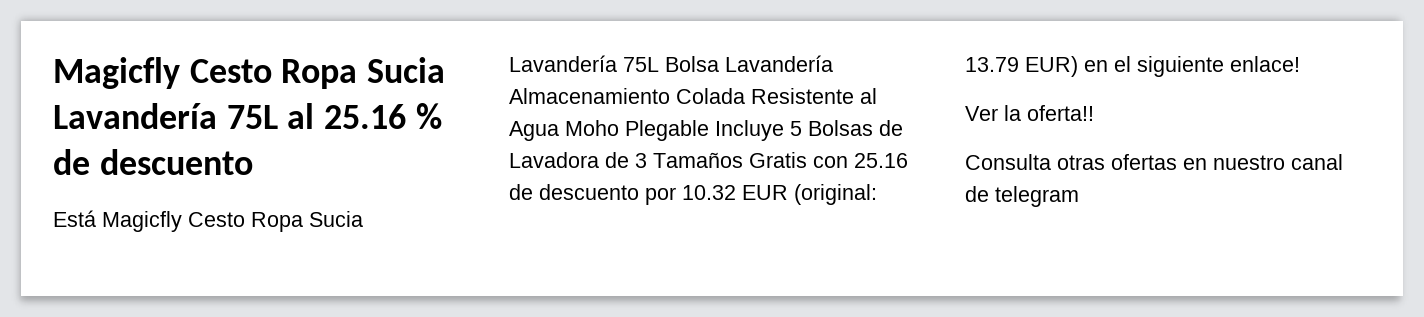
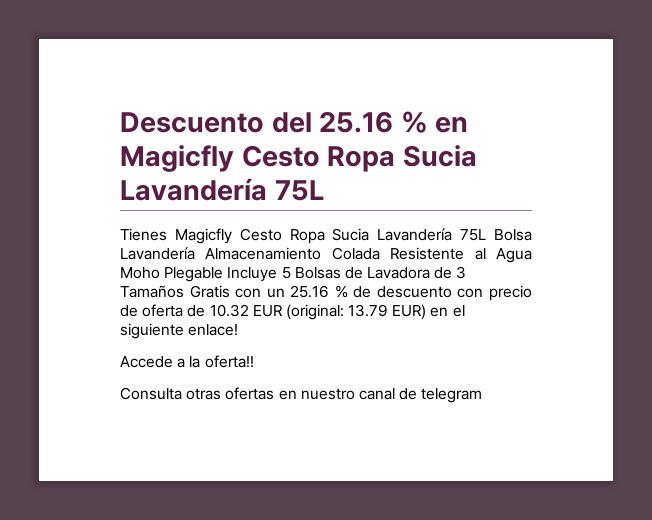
[53,57,446,89] [53,103,442,129] [53,149,253,175] [53,210,96,227] Magicfly Cesto Ropa Sucia Lavandería 75L al 25.16 % de descuento // Está -> [120,111,469,133] [120,145,477,172] [120,178,324,201] [120,228,167,241] Descuento del 25.16 % en Magicfly Cesto Ropa Sucia Lavandería 75L // Tienes
[854,153,908,168] [509,184,676,205] 25.16 de descuento por -> [266,285,532,301] [120,304,206,317] un 25.16 % de descuento con precio de oferta de
[965,106,998,121] Ver -> [120,356,186,368] Accede a

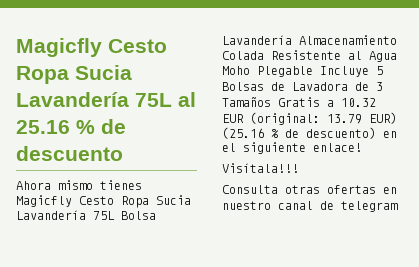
[120,111,469,133] [120,145,477,172] [120,178,324,201] [120,228,167,241] Descuento del 25.16 % en Magicfly Cesto Ropa Sucia Lavandería 75L // Tienes -> [16,38,167,57] [16,65,132,84] [16,92,196,107] [16,119,126,134] [16,146,123,161] [16,180,142,190] Magicfly Cesto Ropa Sucia Lavandería 75L al 25.16 % de descuento // Ahora mismo tienes
[235,285,532,301] [120,304,206,317] con un 25.16 % de descuento con precio de oferta de -> [327,100,334,107] a
(427, 312) none -> [222,127,376,139] (25.16 % de descuento)
[120,355,254,368] Accede a la oferta!! -> [222,163,299,173] Visítala!!!

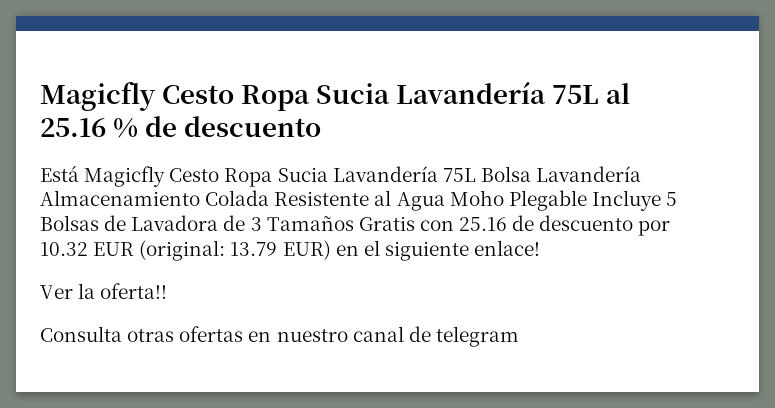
[16,180,142,190] Ahora mismo tienes -> [40,165,79,182] Está
[327,100,334,107] a -> [419,215,671,236] con 25.16 de descuento por
[222,127,376,139] (25.16 % de descuento) -> (331, 250) none
[222,163,299,173] Visítala!!! -> [40,283,168,299] Ver la oferta!!

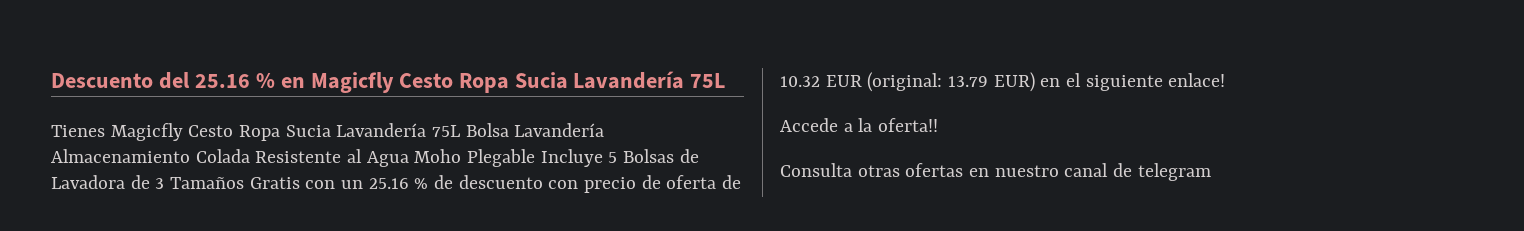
[40,82,631,111] [40,116,322,138] [40,165,79,182] Magicfly Cesto Ropa Sucia Lavandería 75L al 25.16 % de descuento // Está -> [51,71,726,93] [51,125,105,137] Descuento del 25.16 % en Magicfly Cesto Ropa Sucia Lavandería 75L // Tienes
[459,215,671,236] 25.16 de descuento por -> [341,175,742,193] un 25.16 % de descuento con precio de oferta de
[40,285,73,299] Ver -> [780,118,853,132] Accede a

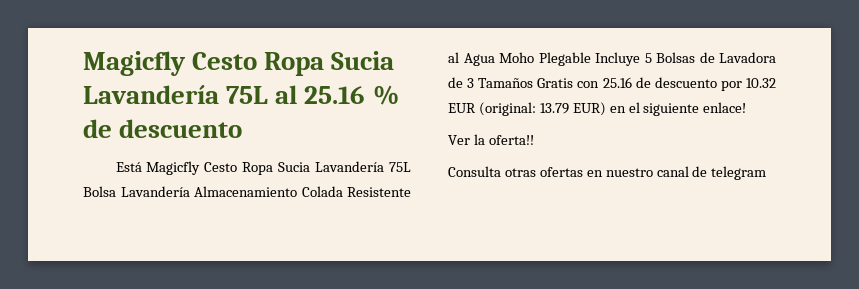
[51,71,726,93] [51,125,105,137] Descuento del 25.16 % en Magicfly Cesto Ropa Sucia Lavandería 75L // Tienes -> [83,51,395,76] [83,85,399,105] [83,119,243,138] [115,162,142,172] Magicfly Cesto Ropa Sucia Lavandería 75L al 25.16 % de descuento // Está
[341,175,742,193] un 25.16 % de descuento con precio de oferta de -> [602,77,742,91] 25.16 de descuento por
[780,118,853,132] Accede a -> [448,135,470,145] Ver

